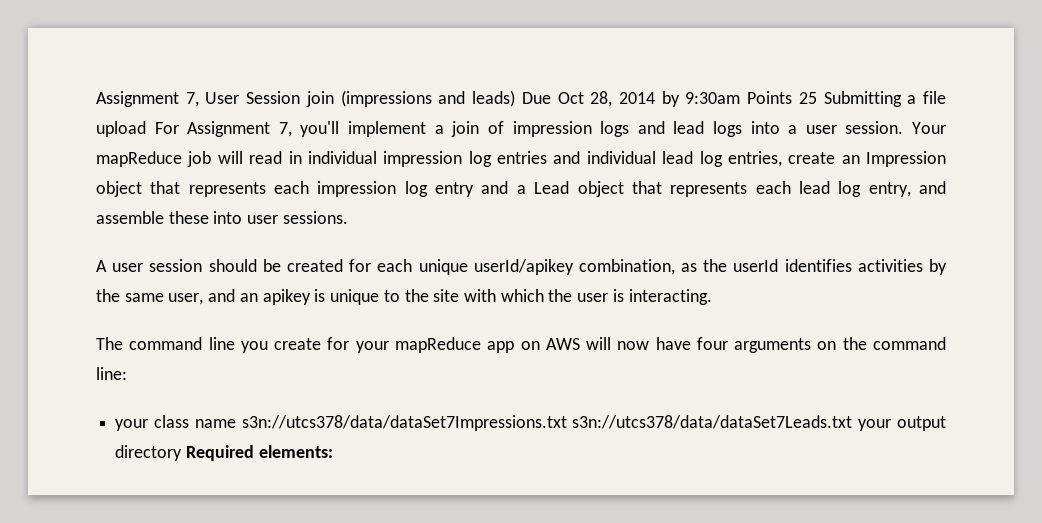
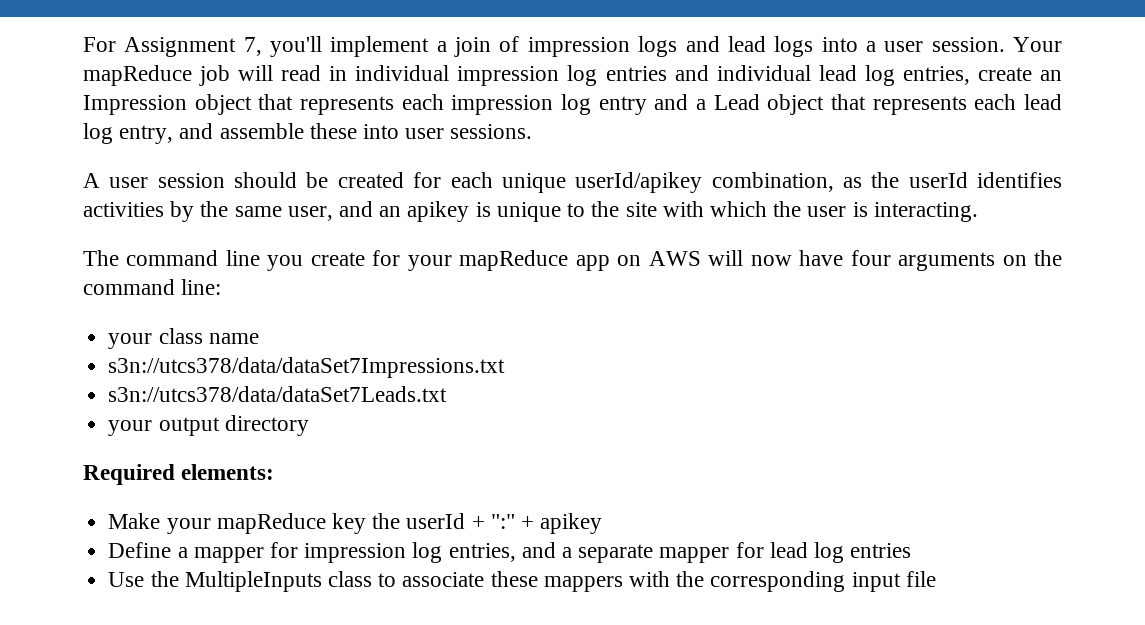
[96,90,946,107] [96,121,146,137] Assignment 7, User Session join (impressions and leads) Due Oct 28, 2014 by 9:30am Points 25 Submitting a file upload -> (83, 44) none
(236, 423) none -> (259, 338) //
(567, 423) none -> (506, 367) //
(853, 422) none -> (448, 394) //
(183, 453) none -> (309, 425) //
(333, 451) none -> [108,513,603,534] [108,542,912,563] [108,571,936,592] // Make your mapReduce key the userId + ":" + apikey // Define a mapper for impression log entries, and a separate mapper for lead log entries // Use the MultipleInputs class to associate these mappers with the corresponding input file

